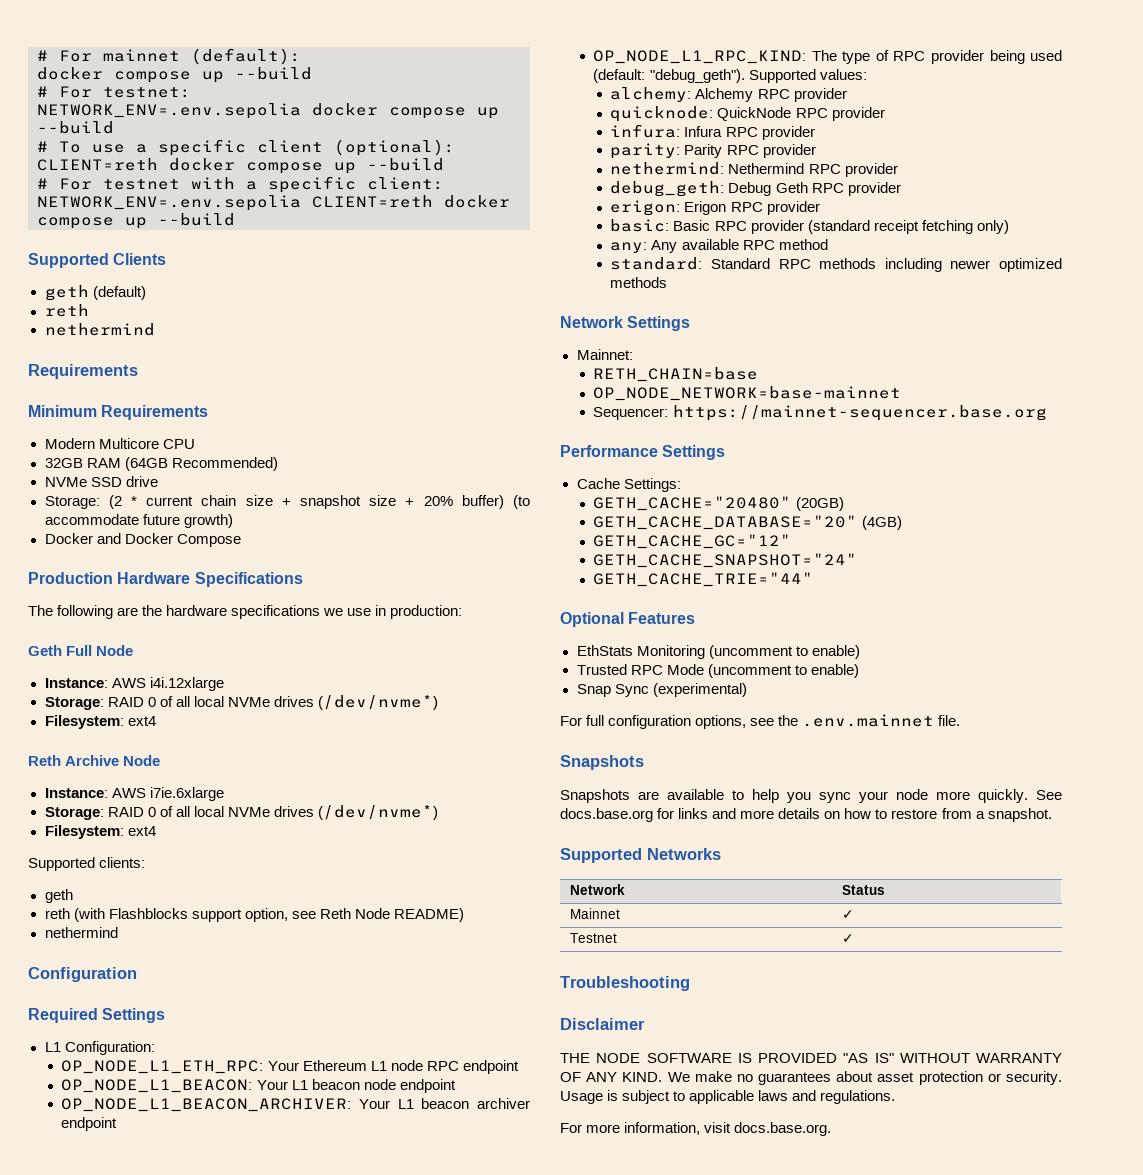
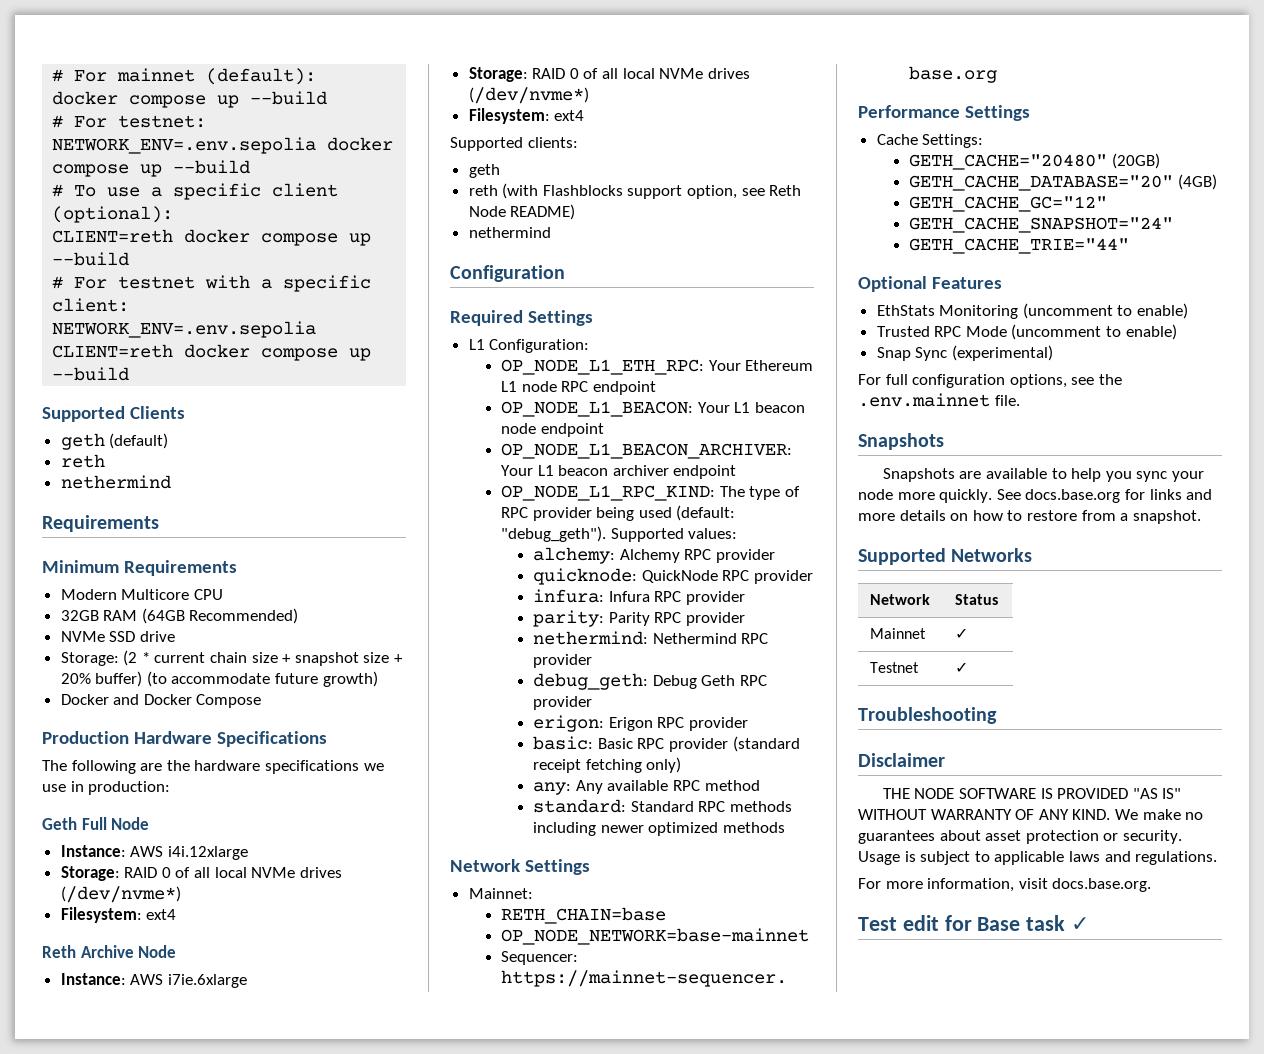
(832, 1129) none -> [858,915,1090,931] // Test edit for Base task ✓

